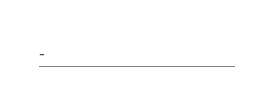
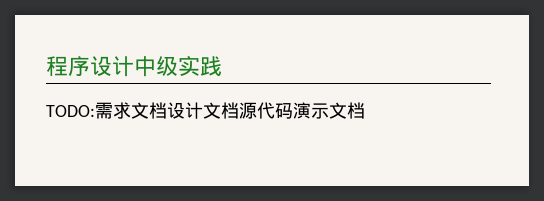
[39,54,45,59] - -> [46,56,222,77] [46,102,365,119] 程序设计中级实践 // TODO:需求文档设计文档源代码演示文档

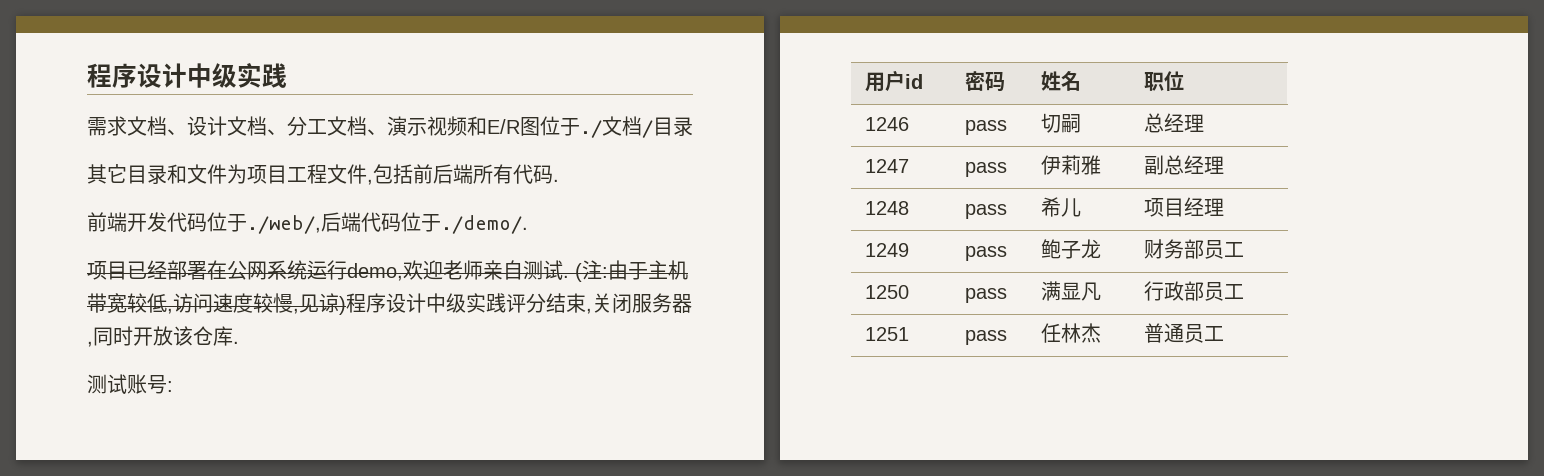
[46,105,95,117] TODO: -> (287, 75) none
(167, 110) none -> [167,129,187,135] 、
[239,102,365,119] 源代码演示文档 -> [267,116,693,138] [87,164,559,185] [87,212,528,234] [87,260,688,282] [87,293,692,315] [87,326,239,347] [87,374,173,394] [864,70,923,92] [964,71,1005,92] [1040,71,1081,91] [1143,71,1184,91] [864,117,909,131] [964,120,1007,135] [1040,113,1081,133] [1143,113,1204,133] [864,159,909,173] [964,162,1007,177] [1040,155,1101,175] [1143,155,1224,175] [864,201,909,215] [964,204,1007,219] [1040,197,1081,217] [1143,197,1224,217] [864,243,909,257] [964,246,1007,261] [1040,239,1101,259] [1143,239,1244,259] [864,285,909,299] [964,288,1007,303] [1040,281,1101,301] [1143,281,1244,301] [864,327,909,341] [964,330,1007,345] [1040,323,1101,343] [1143,323,1224,343] 、分工文档、演示视频和E/R图位于./文档/目录 // 其它目录和文件为项目工程文件,包括前后端所有代码. // 前端开发代码位于./web/,后端代码位于./demo/. // 项目已经部署在公网系统运行demo,欢迎老师亲自测试. (注:由于主机带宽较低,访问速度较慢,见谅)程序设计中级实践评分结束,关闭服务器,同时开放该仓库. // 测试账号: // 用户id | 密码 | 姓名 | 职位 // 1246 | pass | 切嗣 | 总经理 // 1247 | pass | 伊莉雅 | 副总经理 // 1248 | pass | 希儿 | 项目经理 // 1249 | pass | 鲍子龙 | 财务部员工 // 1250 | pass | 满显凡 | 行政部员工 // 1251 | pass | 任林杰 | 普通员工

